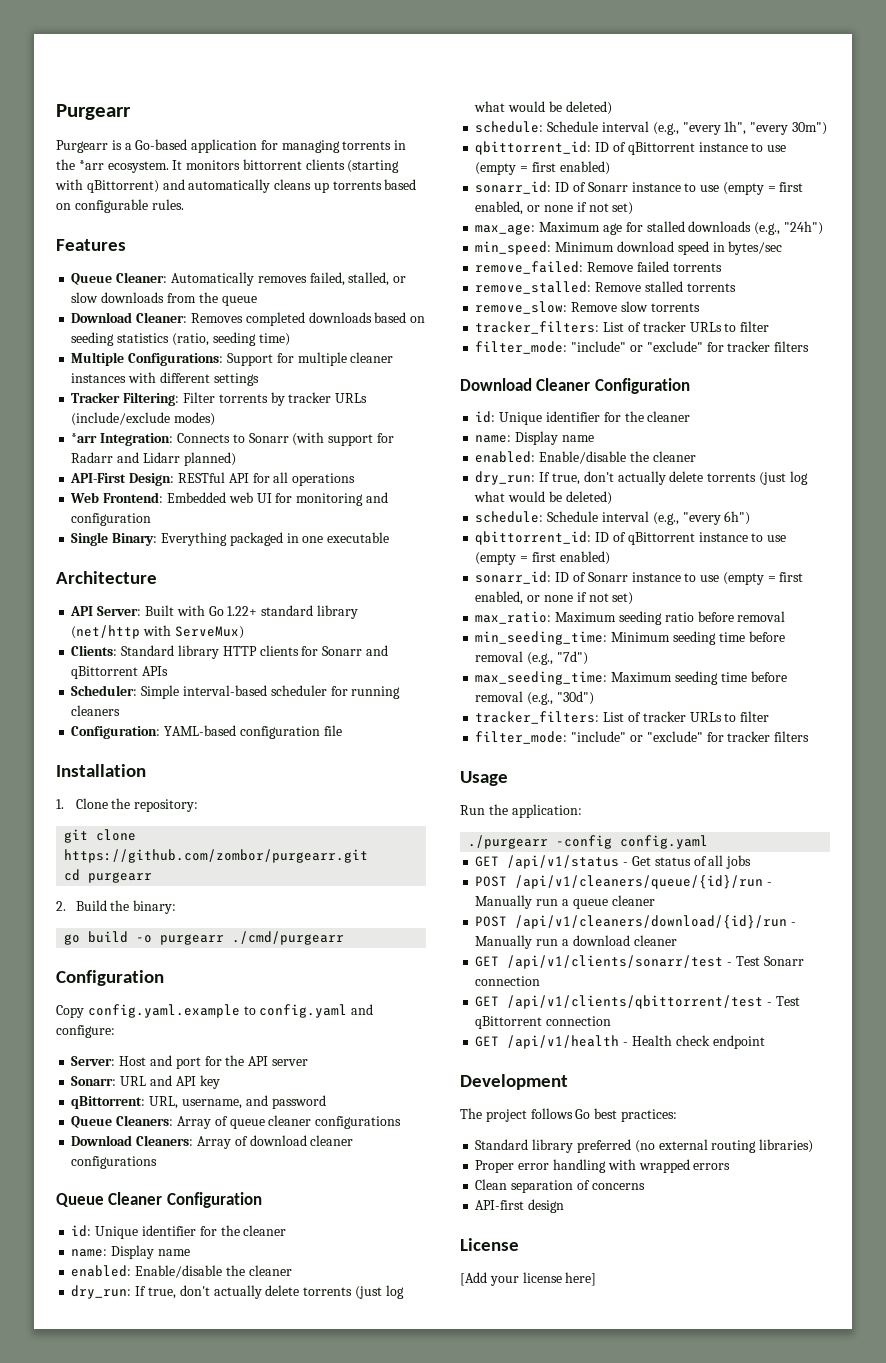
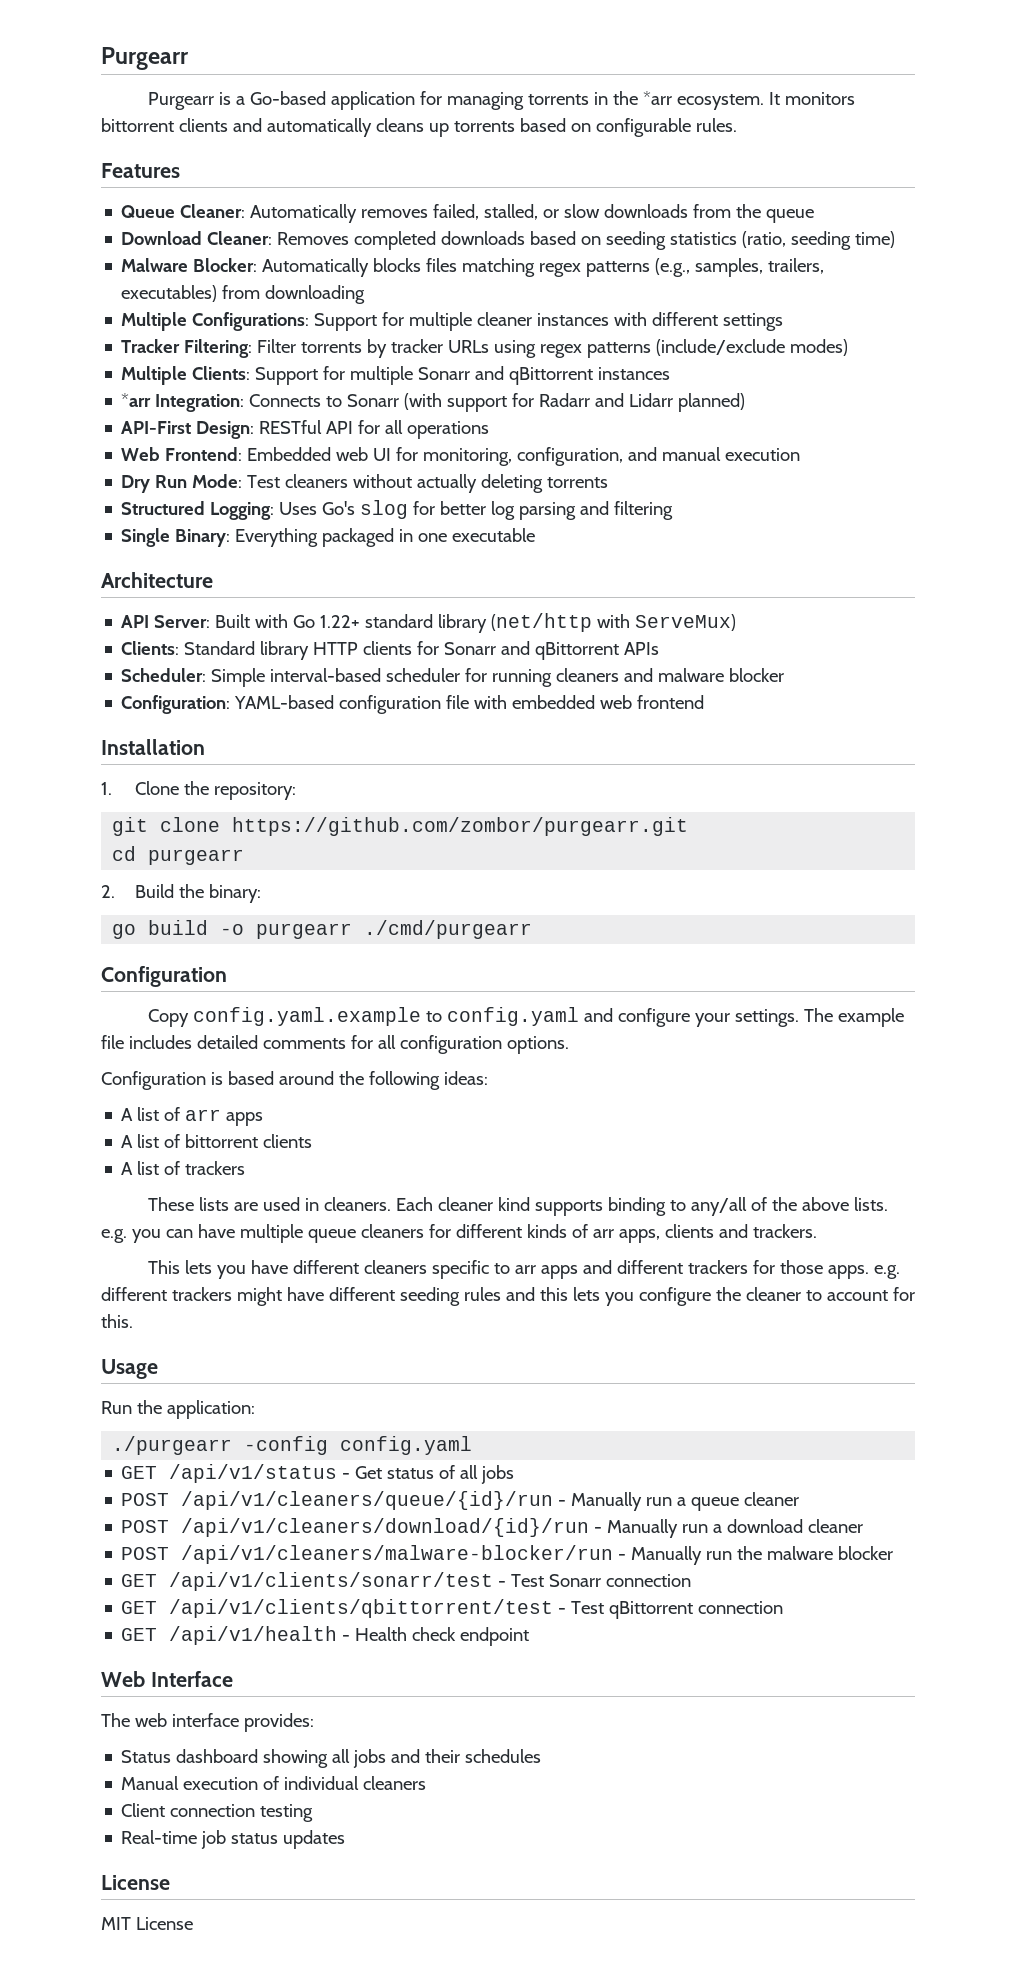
[347,160,400,173] [55,179,159,193] (starting with qBittorrent) -> (228, 125) none
(290, 339) none -> [121,258,825,277] [121,285,366,304] // Malware Blocker: Automatically blocks files matching regex patterns (e.g., samples, trailers, executables) from downloading
(368, 398) none -> [494,340,652,358] using regex patterns
(216, 419) none -> [121,366,671,385] // Multiple Clients: Support for multiple Sonarr and qBittorrent instances
[296,492,388,506] [71,513,152,526] monitoring and configuration -> [423,447,801,466] [121,474,609,493] [121,500,674,520] monitoring, configuration, and manual execution // Dry Run Mode: Test cleaners without actually deleting torrents // Structured Logging: Uses Go's slog for better log parsing and filtering
(121, 710) none -> [624,668,785,682] and malware blocker
(342, 730) none -> [474,695,705,709] with embedded web frontend
[56,1025,115,1038] [71,1055,308,1069] [71,1075,220,1089] [71,1095,326,1109] [71,1115,402,1129] [71,1135,354,1149] [71,1156,158,1169] [56,1192,262,1208] [71,1225,287,1239] [71,1245,190,1259] [71,1265,292,1278] [71,1285,404,1299] [474,101,612,115] [475,121,827,135] [475,141,787,155] [475,161,610,175] [475,181,804,195] [475,201,634,215] [475,221,823,235] [475,241,783,255] [475,261,722,274] [475,281,736,294] [475,301,700,314] [475,321,770,334] [475,341,810,354] [460,378,690,394] [475,411,691,425] [475,431,594,445] [475,451,696,464] [475,471,808,485] [474,491,612,505] [475,511,751,525] [475,531,787,545] [475,551,610,565] [475,571,804,585] [475,591,634,605] [475,611,786,625] [475,631,785,645] [475,651,588,665] [475,671,787,685] [475,691,594,705] [475,711,770,724] [475,731,810,744] configure: // Server: Host and port for the API server // Sonarr: URL and API key // qBittorrent: URL, username, and password // Queue Cleaners: Array of queue cleaner configurations // Download Cleaners: Array of download cleaner configurations // Queue Cleaner Configuration // id: Unique identifier for the cleaner // name: Display name // enabled: Enable/disable the cleaner // dry_run: If true, don't actually delete torrents (just log what would be deleted) // schedule: Schedule interval (e.g., "every 1h", "every 30m") // qbittorrent_id: ID of qBittorrent instance to use (empty = first enabled) // sonarr_id: ID of Sonarr instance to use (empty = first enabled, or none if not set) // max_age: Maximum age for stalled downloads (e.g., "24h") // min_speed: Minimum download speed in bytes/sec // remove_failed: Remove failed torrents // remove_stalled: Remove stalled torrents // remove_slow: Remove slow torrents // tracker_filters: List of tracker URLs to filter // filter_mode: "include" or "exclude" for tracker filters // Download Cleaner Configuration // id: Unique identifier for the cleaner // name: Display name // enabled: Enable/disable the cleaner // dry_run: If true, don't actually delete torrents (just log what would be deleted) // schedule: Schedule interval (e.g., "every 6h") // qbittorrent_id: ID of qBittorrent instance to use (empty = first enabled) // sonarr_id: ID of Sonarr instance to use (empty = first enabled, or none if not set) // max_ratio: Maximum seeding ratio before removal // min_seeding_time: Minimum seeding time before removal (e.g., "7d") // max_seeding_time: Maximum seeding time before removal (e.g., "30d") // tracker_filters: List of tracker URLs to filter // filter_mode: "include" or "exclude" for tracker filters -> [618,1008,905,1027] [101,1035,569,1054] [101,1071,488,1090] [121,1107,264,1126] [121,1134,313,1148] [121,1161,246,1175] [148,1197,889,1216] [101,1224,817,1243] [148,1260,901,1279] [101,1287,915,1306] [101,1314,133,1328] configure your settings. The example file includes detailed comments for all configuration options. // Configuration is based around the following ideas: // A list of arr apps // A list of bittorrent clients // A list of trackers // These lists are used in cleaners. Each cleaner kind supports binding to any/all of the above lists. e.g. you can have multiple queue cleaners for different kinds of arr apps, clients and trackers. // This lets you have different cleaners specific to arr apps and different trackers for those apps. e.g. different trackers might have different seeding rules and this lets you configure the cleaner to account for this.
(677, 940) none -> [121,1545,894,1565] // POST /api/v1/cleaners/malware-blocker/run - Manually run the malware blocker
[460,1074,568,1090] [460,1108,677,1122] [475,1139,814,1153] [475,1159,731,1173] [475,1179,645,1193] [475,1199,565,1213] [460,1238,519,1251] [460,1272,597,1286] Development // The project follows Go best practices: // Standard library preferred (no external routing libraries) // Proper error handling with wrapped errors // Clean separation of concerns // API-first design // License // [Add your license here] -> [101,1671,233,1687] [101,1713,314,1732] [121,1749,542,1768] [121,1776,427,1790] [121,1803,314,1822] [121,1830,346,1849] [101,1875,170,1890] [101,1917,193,1930] Web Interface // The web interface provides: // Status dashboard showing all jobs and their schedules // Manual execution of individual cleaners // Client connection testing // Real-time job status updates // License // MIT License

